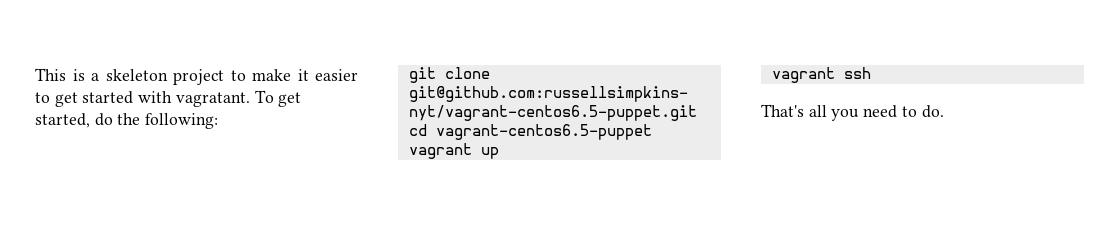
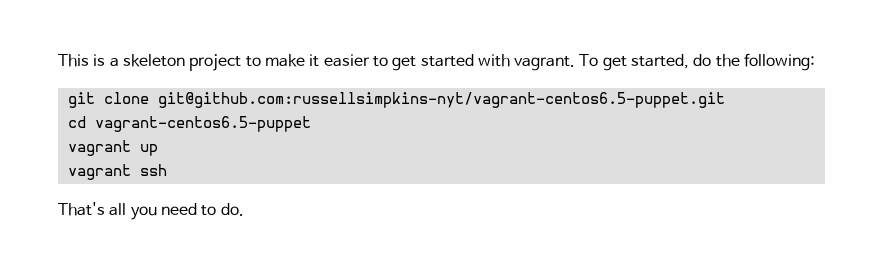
[175,92,250,107] vagratant. -> [514,56,576,71] vagrant.

